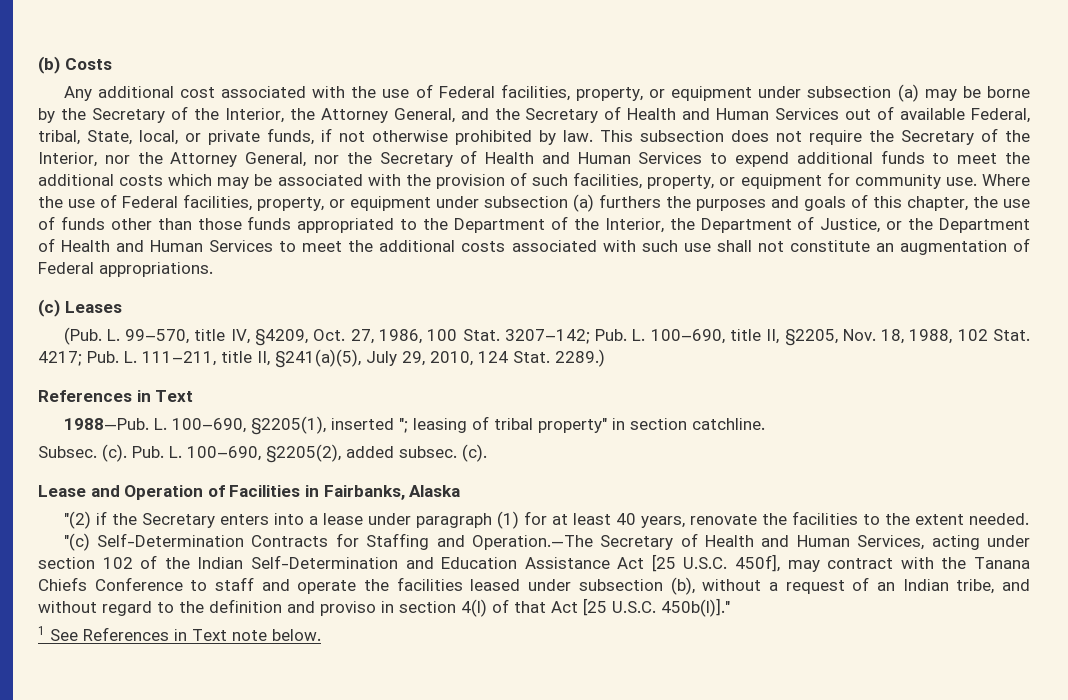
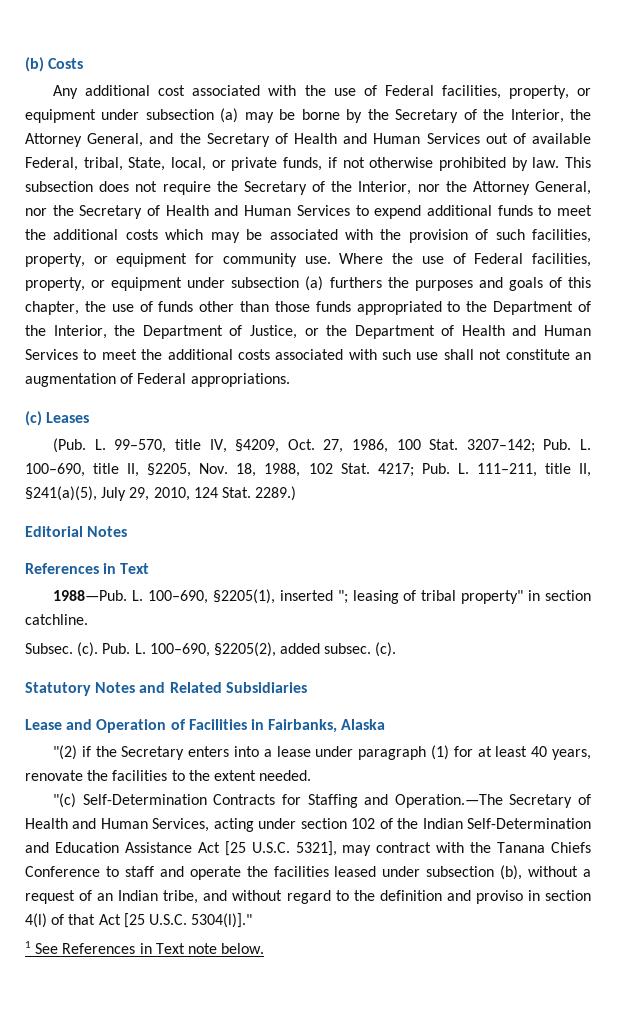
(605, 358) none -> [25,526,128,537] // Editorial Notes
(487, 453) none -> [25,682,307,696] // Statutory Notes and Related Subsidiaries
[735,554,781,572] 450f], -> [295,841,337,856] 5321],
[661,598,730,617] 450b(l)]." -> [191,913,253,928] 5304(l)]."

